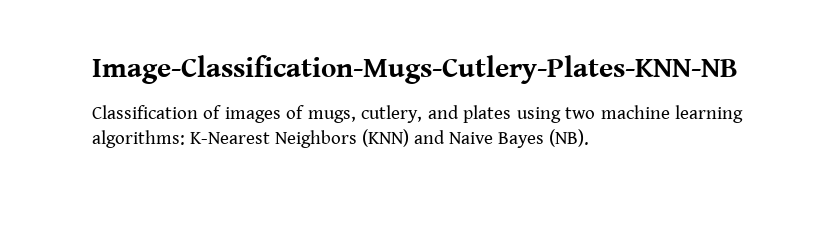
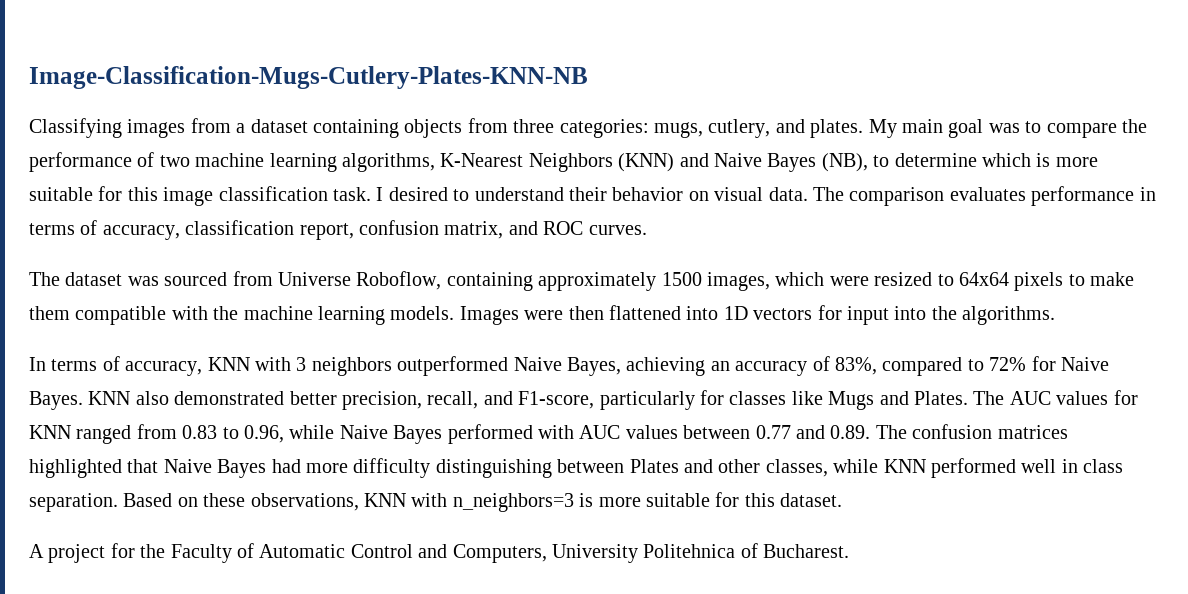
[92,105,561,123] Classification of images of mugs, cutlery, and plates using -> [29,118,1147,138] [29,152,155,172] Classifying images from a dataset containing objects from three categories: mugs, cutlery, and plates. My main goal was to compare the performance of
[92,130,185,148] algorithms: -> [342,153,435,172] algorithms,
[548,129,589,147] (NB). -> [821,153,1098,172] [29,186,1156,206] [29,220,647,240] [29,271,1135,291] [29,305,1056,325] [29,356,1109,376] [29,390,1138,410] [29,424,1068,444] [29,458,1124,478] [29,492,843,512] [29,543,850,563] (NB), to determine which is more suitable for this image classification task. I desired to understand their behavior on visual data. The comparison evaluates performance in terms of accuracy, classification report, confusion matrix, and ROC curves. // The dataset was sourced from Universe Roboflow, containing approximately 1500 images, which were resized to 64x64 pixels to make them compatible with the machine learning models. Images were then flattened into 1D vectors for input into the algorithms. // In terms of accuracy, KNN with 3 neighbors outperformed Naive Bayes, achieving an accuracy of 83%, compared to 72% for Naive Bayes. KNN also demonstrated better precision, recall, and F1-score, particularly for classes like Mugs and Plates. The AUC values for KNN ranged from 0.83 to 0.96, while Naive Bayes performed with AUC values between 0.77 and 0.89. The confusion matrices highlighted that Naive Bayes had more difficulty distinguishing between Plates and other classes, while KNN performed well in class separation. Based on these observations, KNN with n_neighbors=3 is more suitable for this dataset. // A project for the Faculty of Automatic Control and Computers, University Politehnica of Bucharest.

